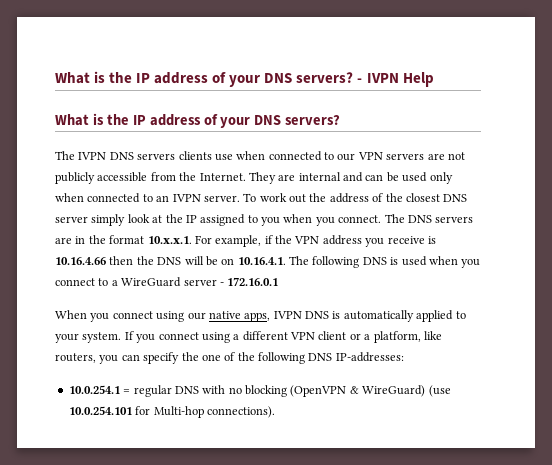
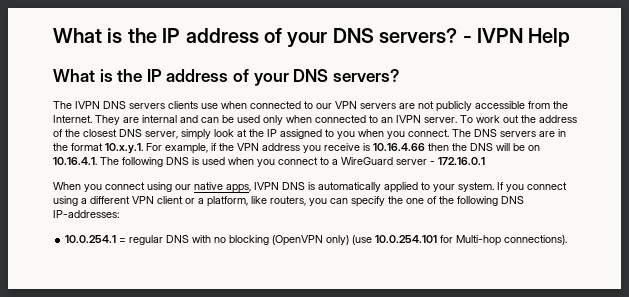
[55,216,88,223] server -> [145,131,178,139] server,
[147,236,192,244] 10.x.x.1. -> [105,143,143,154] 10.x.y.1.
[349,385,426,397] & WireGuard) -> [326,235,350,245] only)

